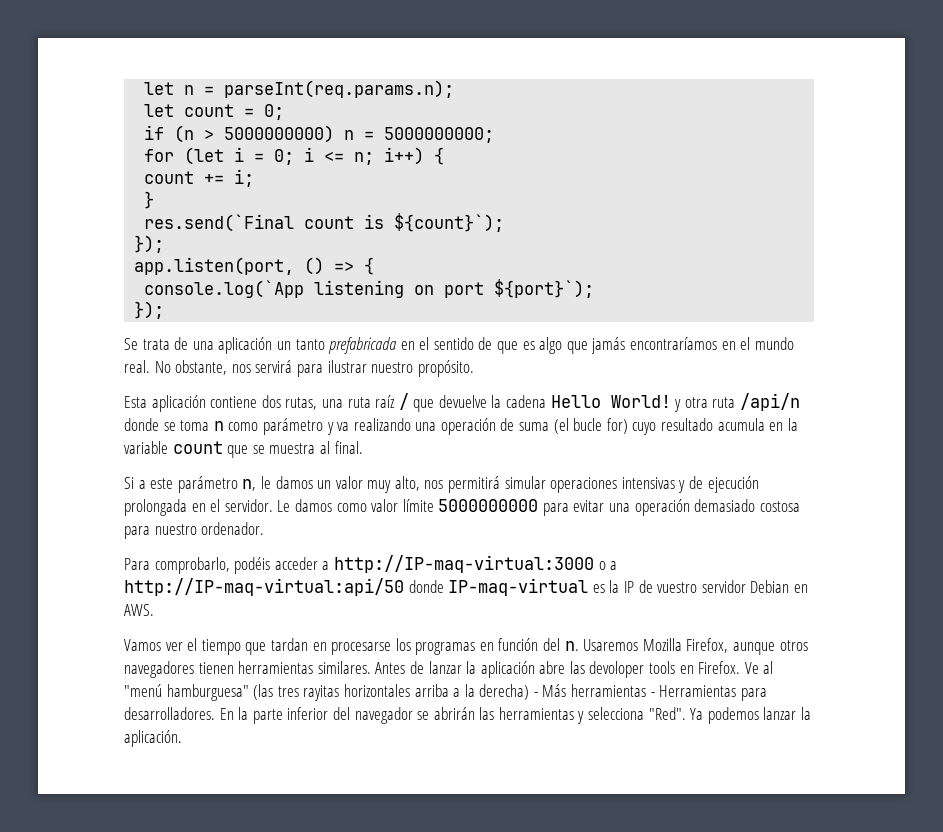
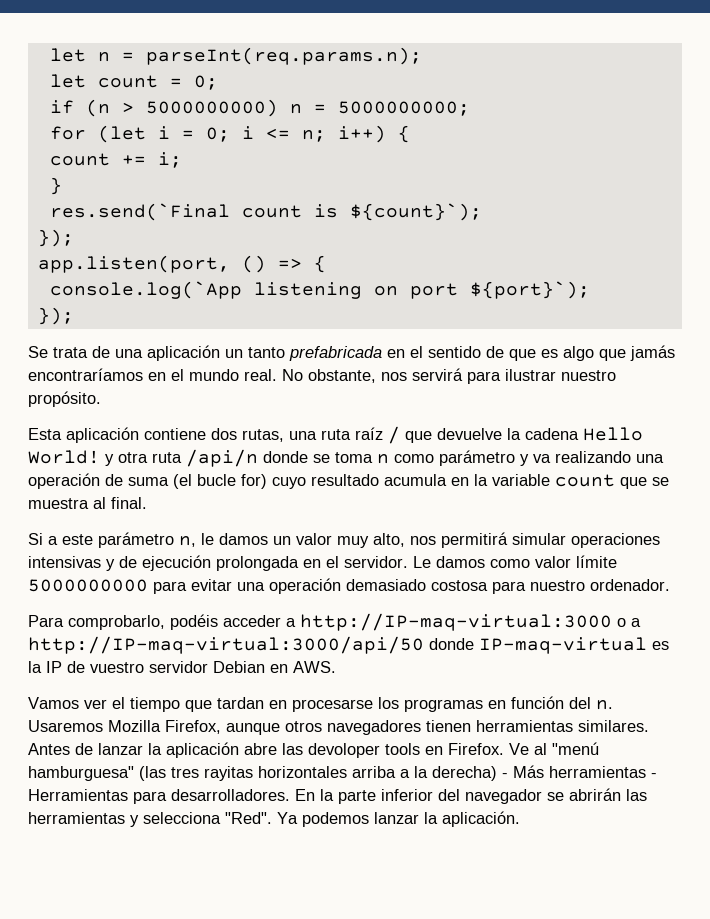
[124,578,404,596] http://IP-maq-virtual:api/50 -> [28,636,424,654] http://IP-maq-virtual:3000/api/50

